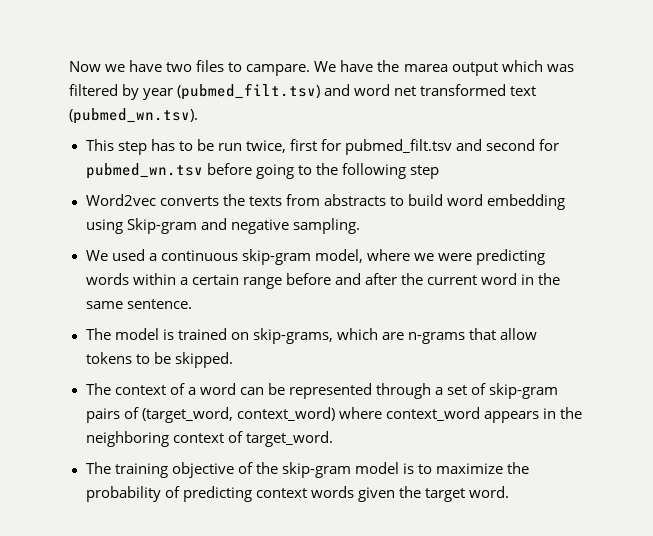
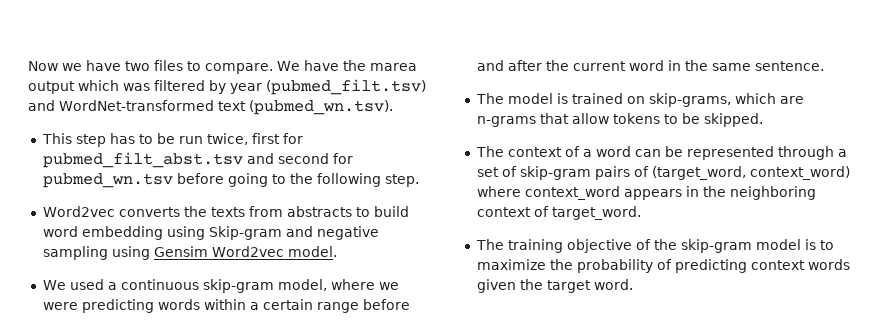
[246,64,311,76] campare. -> [205,63,273,74] compare.
[354,84,507,96] word net transformed -> [59,100,214,111] WordNet-transformed
[344,139,452,155] pubmed_filt.tsv -> [42,152,243,168] pubmed_filt_abst.tsv
[409,165,439,179] step -> [384,174,419,187] step.
[292,218,360,234] sampling. -> [42,246,337,260] sampling using Gensim Word2vec model.

